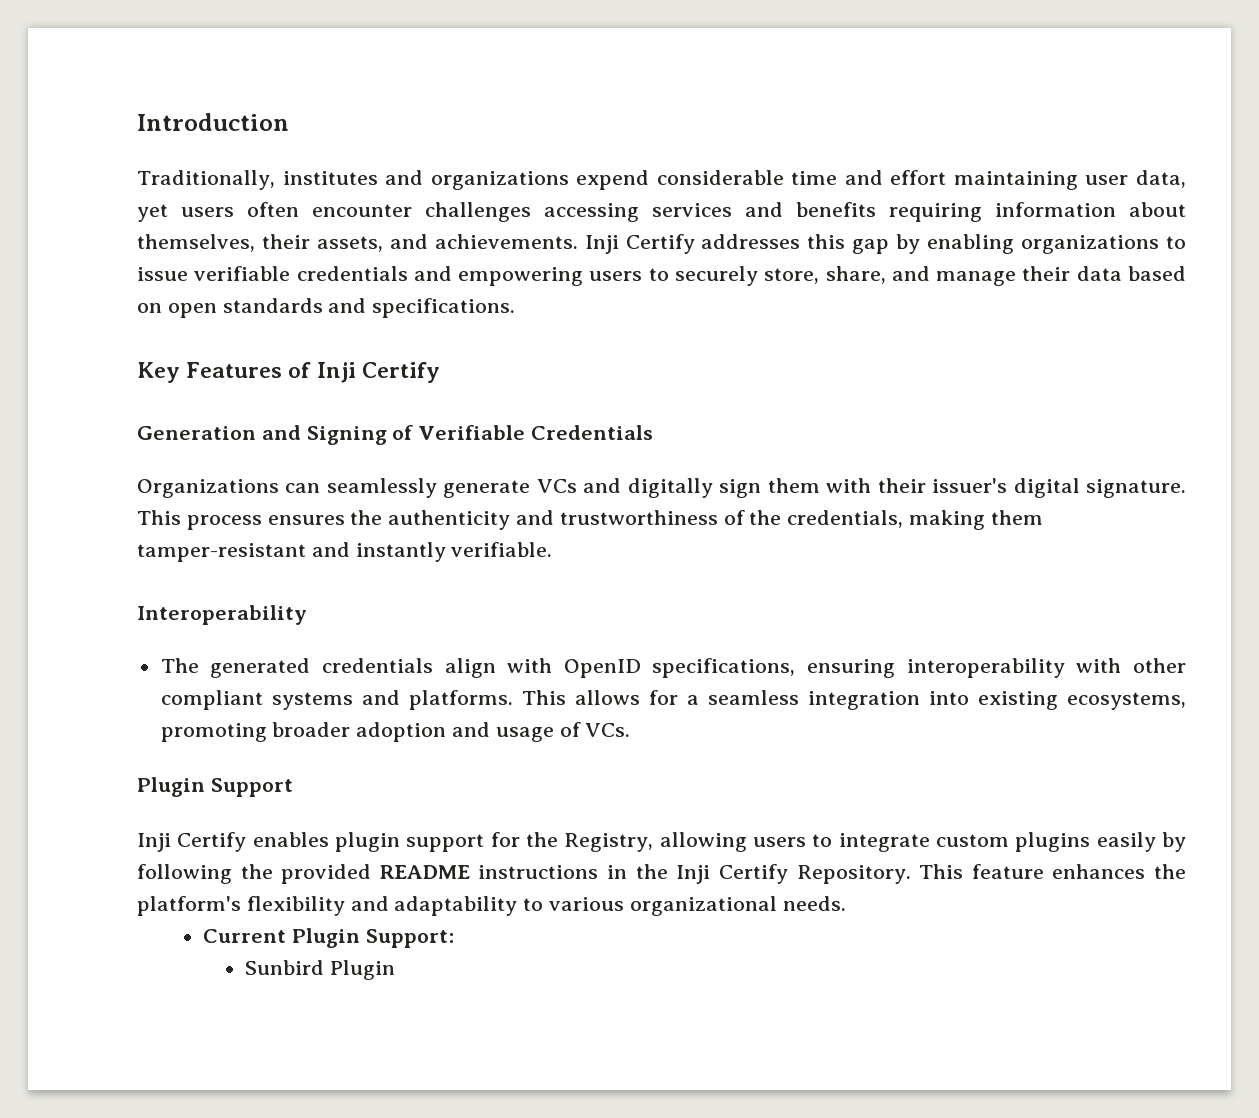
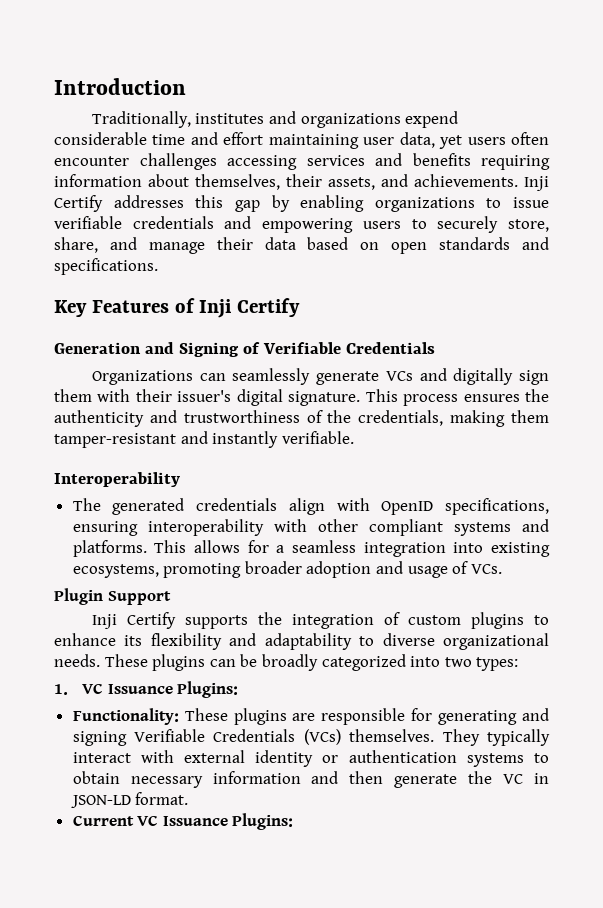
[252,832,1187,852] [137,864,1186,884] [137,896,241,916] enables plugin support for the Registry, allowing users to integrate custom plugins easily by following the provided README instructions in the Inji Certify Repository. This feature enhances the platform's -> [184,612,549,629] [54,633,143,646] supports the integration of custom plugins to enhance its
[549,897,625,911] various -> [382,633,435,646] diverse
[203,928,454,948] [245,960,396,980] // Current Plugin Support: // Sunbird Plugin -> [104,654,519,671] [54,681,239,698] [72,708,549,725] [72,729,550,746] [72,750,550,767] [72,771,550,788] [70,792,189,808] [72,813,294,830] These plugins can be broadly categorized into two types: // 1. VC Issuance Plugins: // Functionality: These plugins are responsible for generating and signing Verifiable Credentials (VCs) themselves. They typically interact with external identity or authentication systems to obtain necessary information and then generate the VC in JSON-LD format. // Current VC Issuance Plugins:

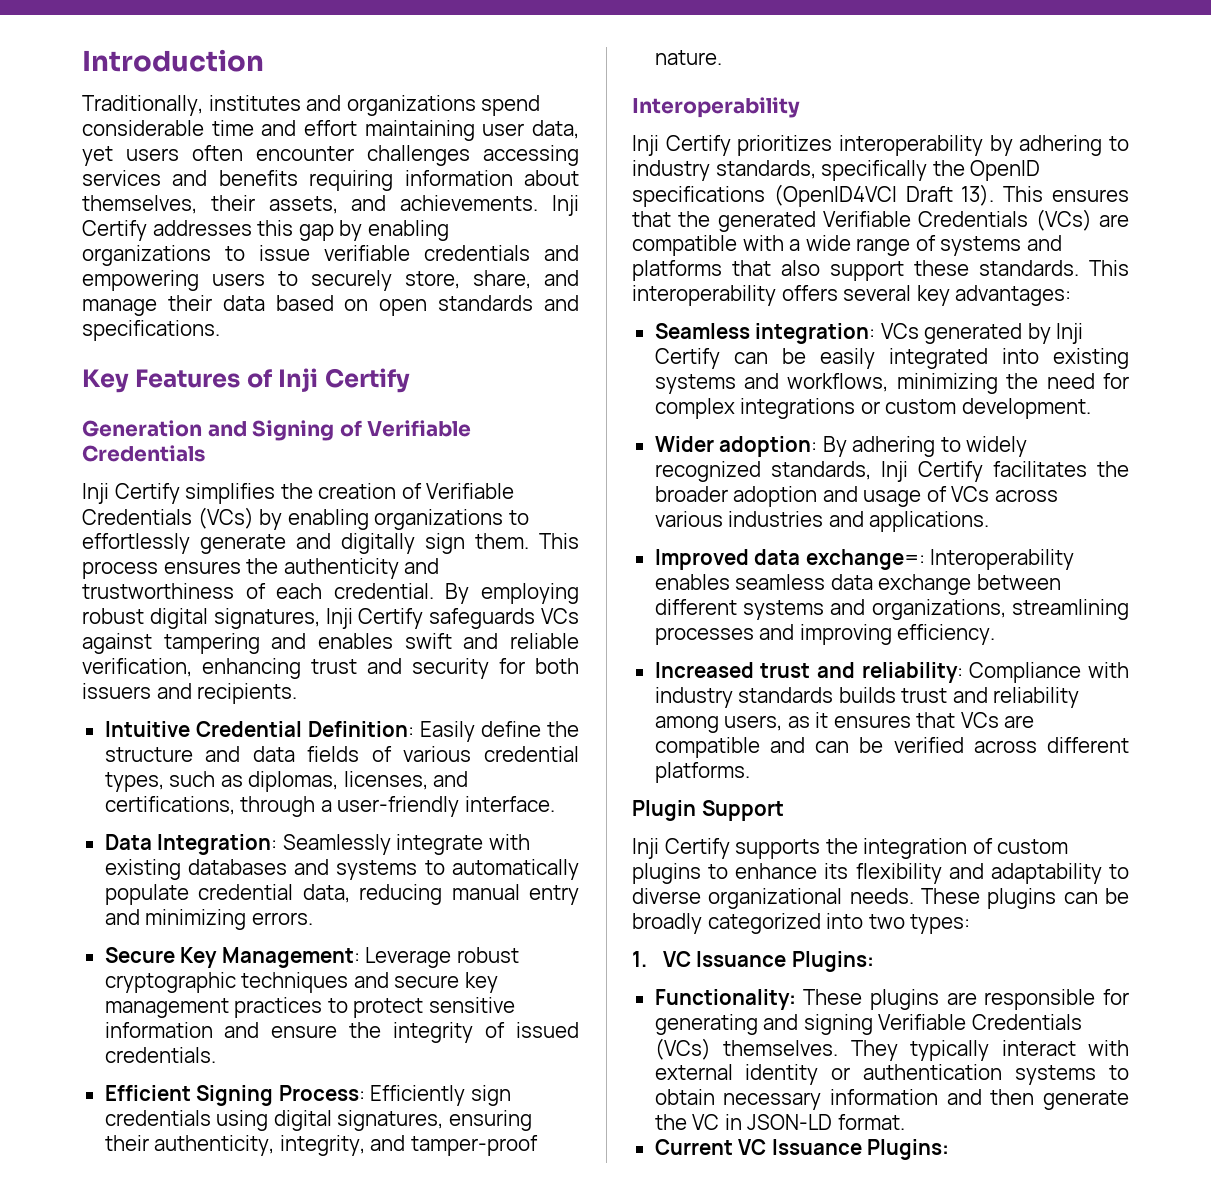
[405,111,459,128] expend -> [481,95,541,116] spend
[91,368,549,385] [54,389,361,406] Organizations can seamlessly generate VCs and digitally sign them with their issuer's digital signature. -> [82,483,515,504] [82,507,529,530] [82,533,529,554] Inji Certify simplifies the creation of Verifiable Credentials (VCs) by enabling organizations to effortlessly generate and digitally sign them.
[327,410,549,427] [54,431,354,448] [54,472,180,487] [72,498,549,515] [72,519,549,536] [72,540,550,557] [72,563,242,578] the credentials, making them tamper-resistant and instantly verifiable. // Interoperability // The generated credentials align with OpenID specifications, ensuring interoperability with other compliant systems and platforms. This allows for a seamless integration into existing ecosystems, promoting -> [276,583,579,604] [82,608,579,629] [82,633,580,654] [82,658,579,679] [82,683,298,704] [104,721,580,742] [104,746,579,762] [104,771,469,792] [104,796,555,817] [104,834,530,855] [104,859,579,880] [104,884,579,905] [104,909,313,930] [104,947,519,968] [104,972,498,993] [104,997,515,1018] [104,1022,580,1043] [104,1047,216,1063] [104,1085,511,1106] [104,1110,532,1131] [104,1135,538,1156] [654,50,722,65] [632,97,800,118] [632,135,1129,156] [632,160,1041,181] [632,184,1129,207] [632,209,1129,232] [632,235,1062,256] [632,260,1129,281] [632,285,1072,306] [654,323,1084,344] [654,348,1129,369] [654,373,1129,394] [654,398,1091,419] [654,436,1028,457] [654,461,1129,482] each credential. By employing robust digital signatures, Inji Certify safeguards VCs against tampering and enables swift and reliable verification, enhancing trust and security for both issuers and recipients. // Intuitive Credential Definition: Easily define the structure and data fields of various credential types, such as diplomas, licenses, and certifications, through a user-friendly interface. // Data Integration: Seamlessly integrate with existing databases and systems to automatically populate credential data, reducing manual entry and minimizing errors. // Secure Key Management: Leverage robust cryptographic techniques and secure key management practices to protect sensitive information and ensure the integrity of issued credentials. // Efficient Signing Process: Efficiently sign credentials using digital signatures, ensuring their authenticity, integrity, and tamper-proof nature. // Interoperability // Inji Certify prioritizes interoperability by adhering to industry standards, specifically the OpenID specifications (OpenID4VCI Draft 13). This ensures that the generated Verifiable Credentials (VCs) are compatible with a wide range of systems and platforms that also support these standards. This interoperability offers several key advantages: // Seamless integration: VCs generated by Inji Certify can be easily integrated into existing systems and workflows, minimizing the need for complex integrations or custom development. // Wider adoption: By adhering to widely recognized standards, Inji Certify facilitates the
[470,564,502,574] VCs. -> [951,486,1058,502] [654,511,990,532] [654,549,1075,570] [654,574,1061,595] [654,599,1129,620] [654,624,996,645] [654,662,1129,683] [654,687,1080,708] [654,712,1035,733] [654,737,1129,758] [654,762,750,783] VCs across various industries and applications. // Improved data exchange=: Interoperability enables seamless data exchange between different systems and organizations, streamlining processes and improving efficiency. // Increased trust and reliability: Compliance with industry standards builds trust and reliability among users, as it ensures that VCs are compatible and can be verified across different platforms.

